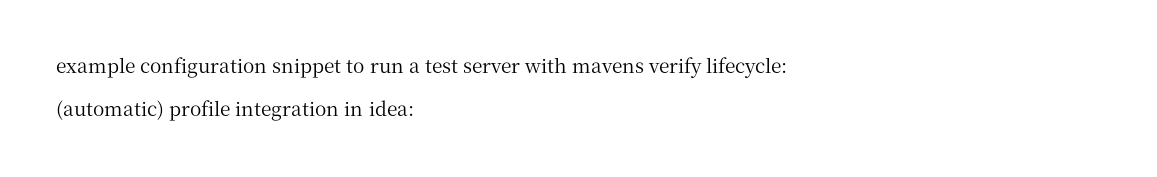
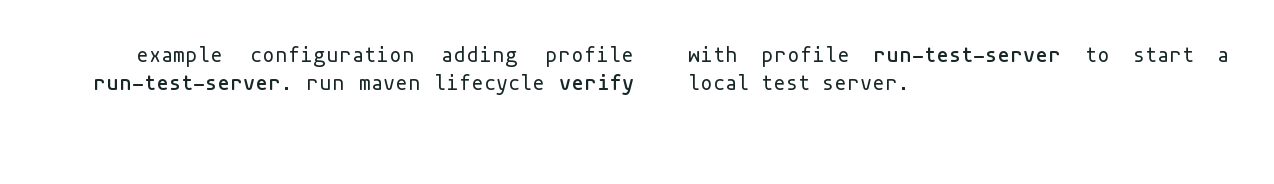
[272,57,788,78] [56,100,414,121] snippet to run a test server with mavens verify lifecycle: // (automatic) profile integration in idea: -> [441,46,634,67] [93,74,634,95] [688,46,1229,67] [688,74,909,90] adding profile run-test-server. run maven lifecycle verify with profile run-test-server to start a local test server.

